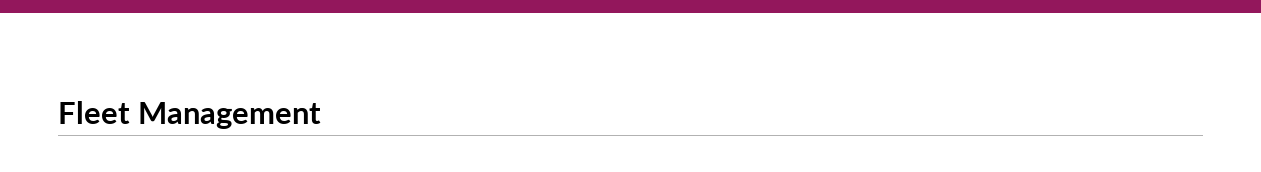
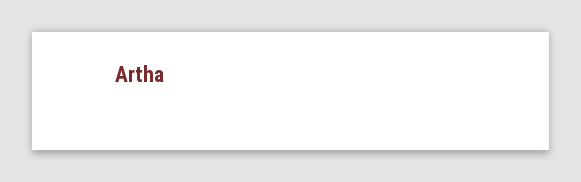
[58,101,322,129] Fleet Management -> [115,65,164,82] Artha

